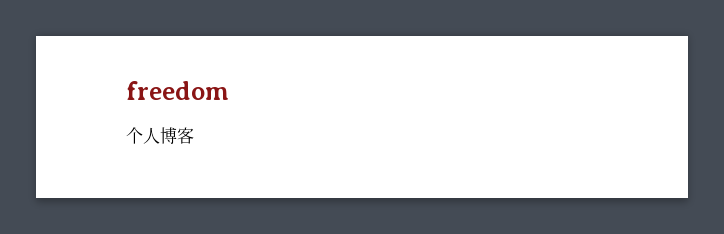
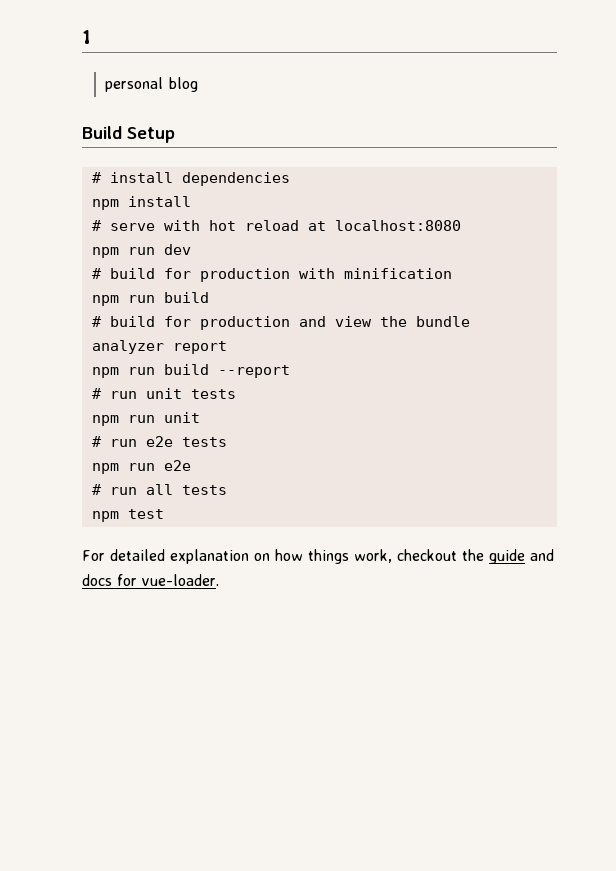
[126,81,229,100] [126,127,194,144] freedom // 个人博客 -> [82,30,91,44] [104,77,198,92] [82,126,175,143] [91,172,290,186] [91,196,191,210] [91,220,461,231] [91,244,191,258] [91,268,452,282] [91,292,209,306] [91,316,470,330] [91,340,227,354] [91,364,290,378] [91,388,236,399] [91,412,200,426] [91,436,227,447] [91,460,191,474] [91,484,227,495] [91,509,164,522] [82,549,554,564] [82,574,219,586] 1 // personal blog // Build Setup // # install dependencies // npm install // # serve with hot reload at localhost:8080 // npm run dev // # build for production with minification // npm run build // # build for production and view the bundle analyzer report // npm run build --report // # run unit tests // npm run unit // # run e2e tests // npm run e2e // # run all tests // npm test // For detailed explanation on how things work, checkout the guide and docs for vue-loader.

